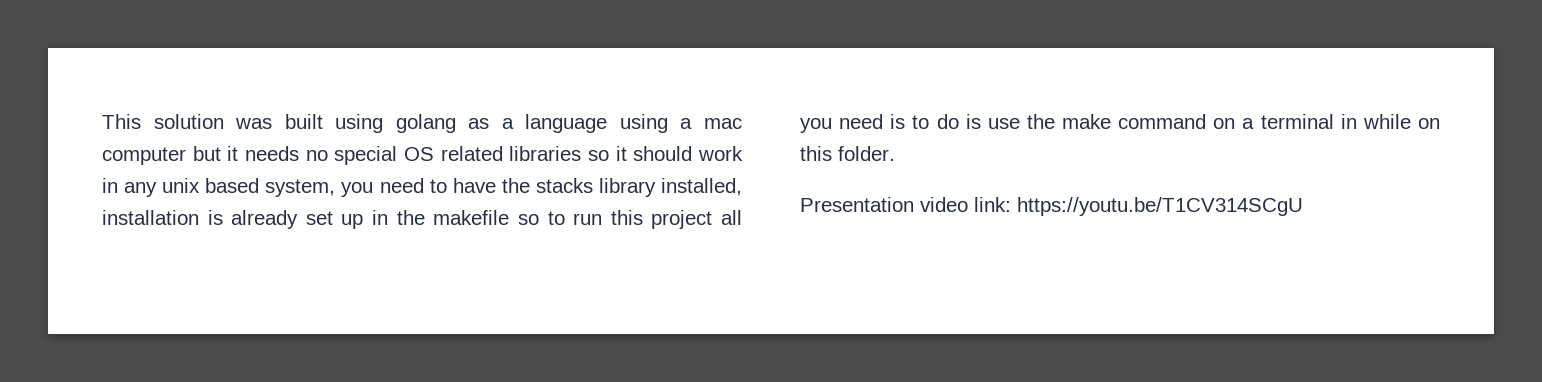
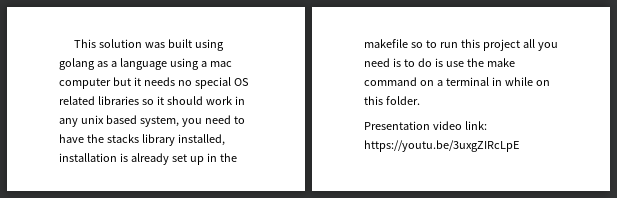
[1017,197,1303,216] https://youtu.be/T1CV314SCgU -> [364,140,519,152] https://youtu.be/3uxgZIRcLpE

